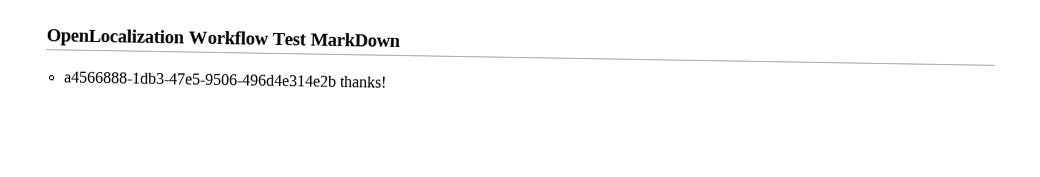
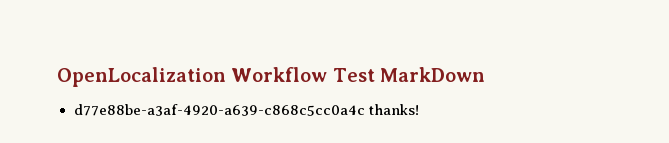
[63,71,337,87] a4566888-1db3-47e5-9506-496d4e314e2b -> [73,104,365,116] d77e88be-a3af-4920-a639-c868c5cc0a4c

